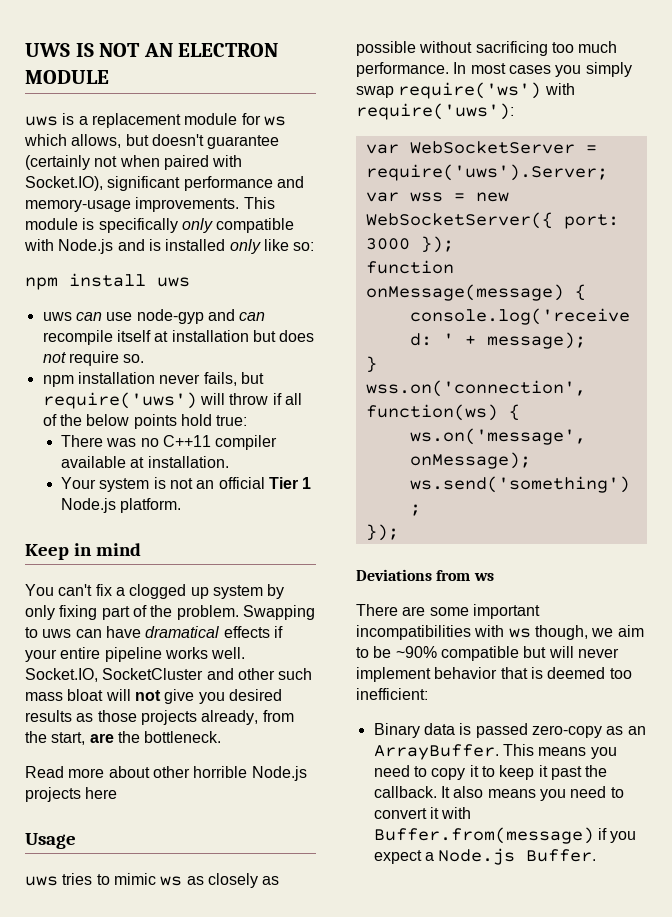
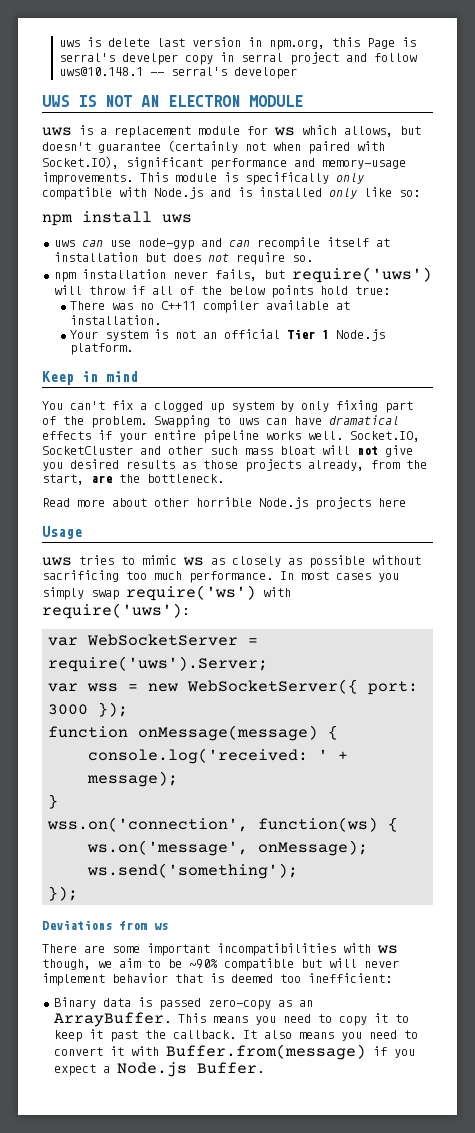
(25, 50) none -> [58,37,416,50] [58,52,417,65] [58,67,297,79] uws is delete last version in npm.org, this Page is serral's develper copy in serral project and follow uws@10.148.1 -- serral's developer //

